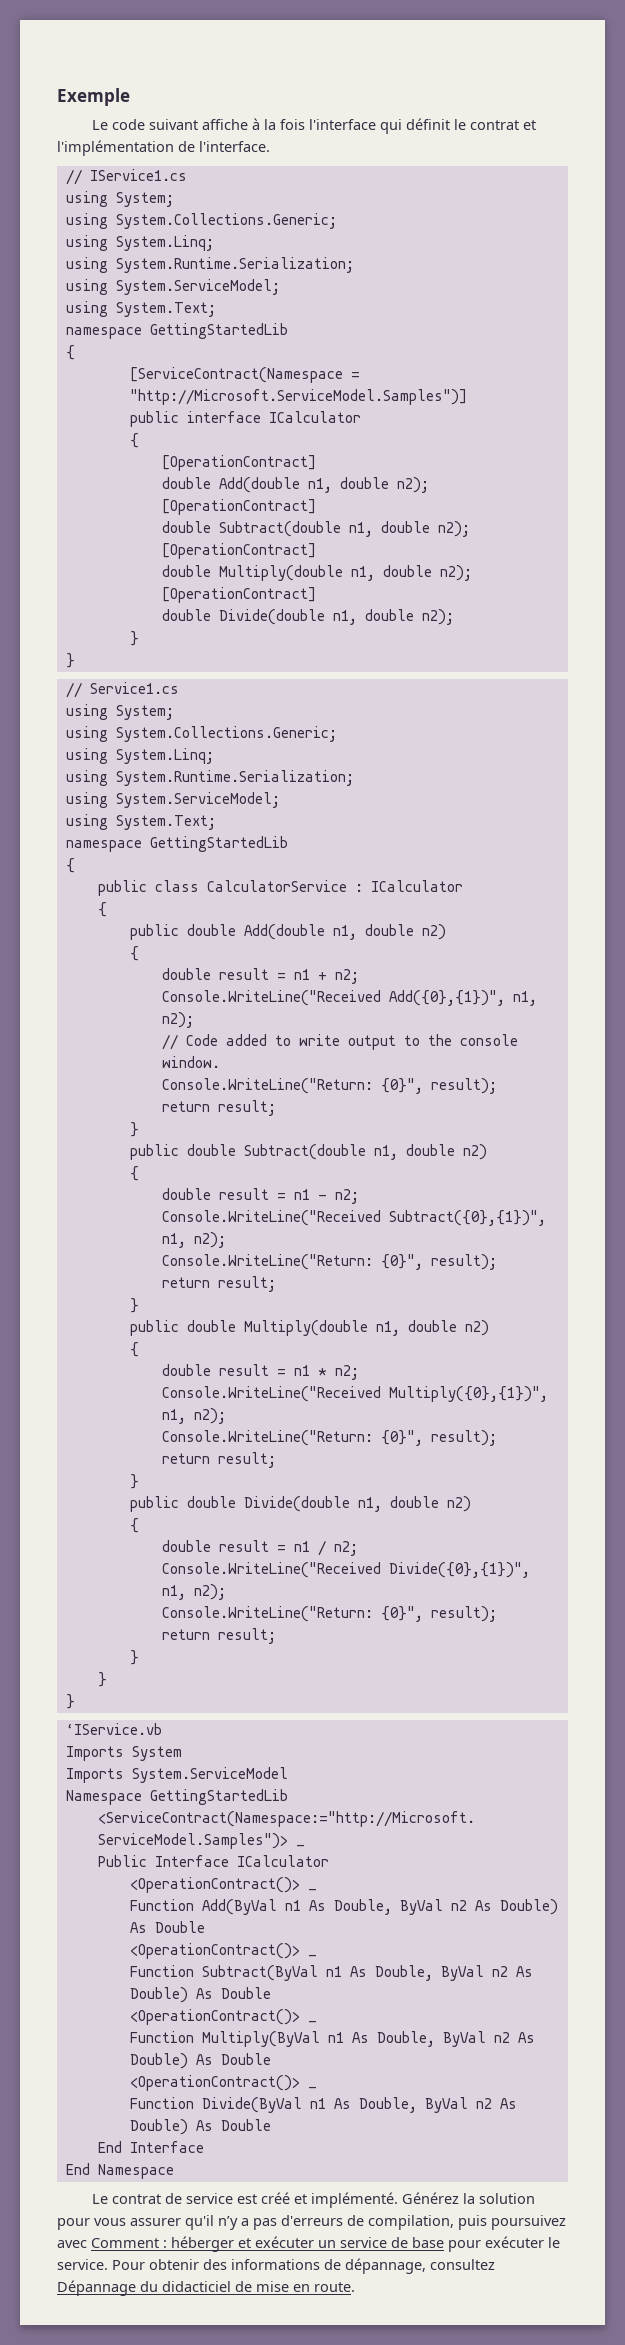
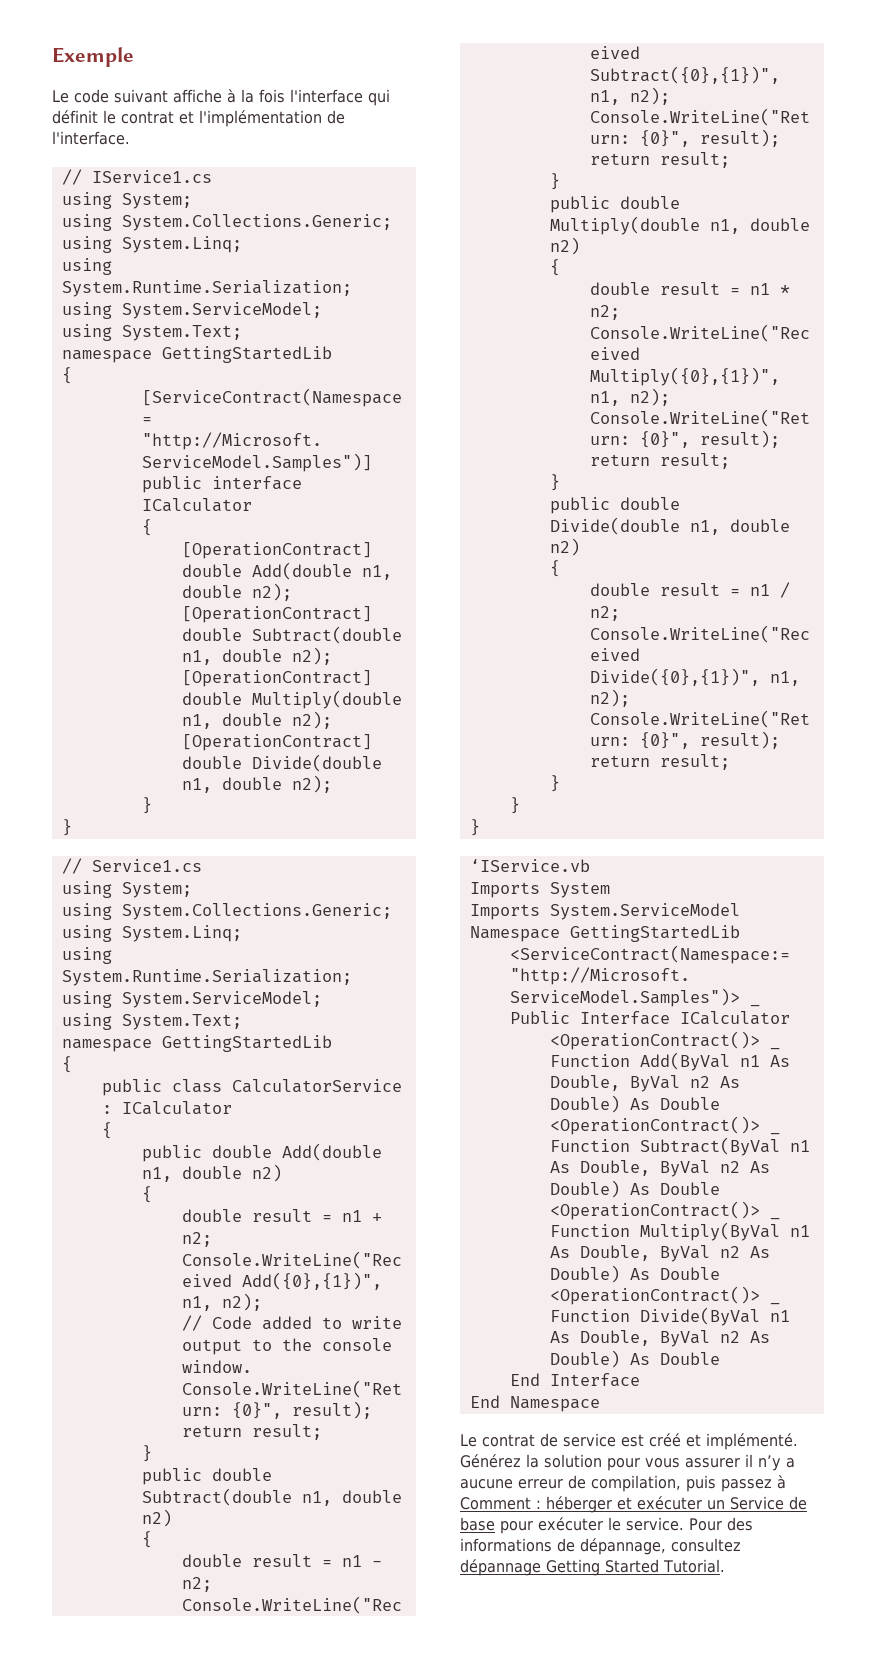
[185,2215,214,2230] qu'il -> [745,1454,753,1467] il
[253,2215,343,2230] pas d'erreurs -> [460,1479,563,1489] aucune erreur
[491,2215,566,2230] [57,2240,87,2248] poursuivez avec -> [721,1475,786,1492] passez à
[340,2237,387,2248] service -> [730,1496,784,1510] Service
[149,2259,199,2270] obtenir -> (722, 1524) none
[57,2280,355,2296] Dépannage du didacticiel de mise en route. -> [460,1559,725,1576] dépannage Getting Started Tutorial.

